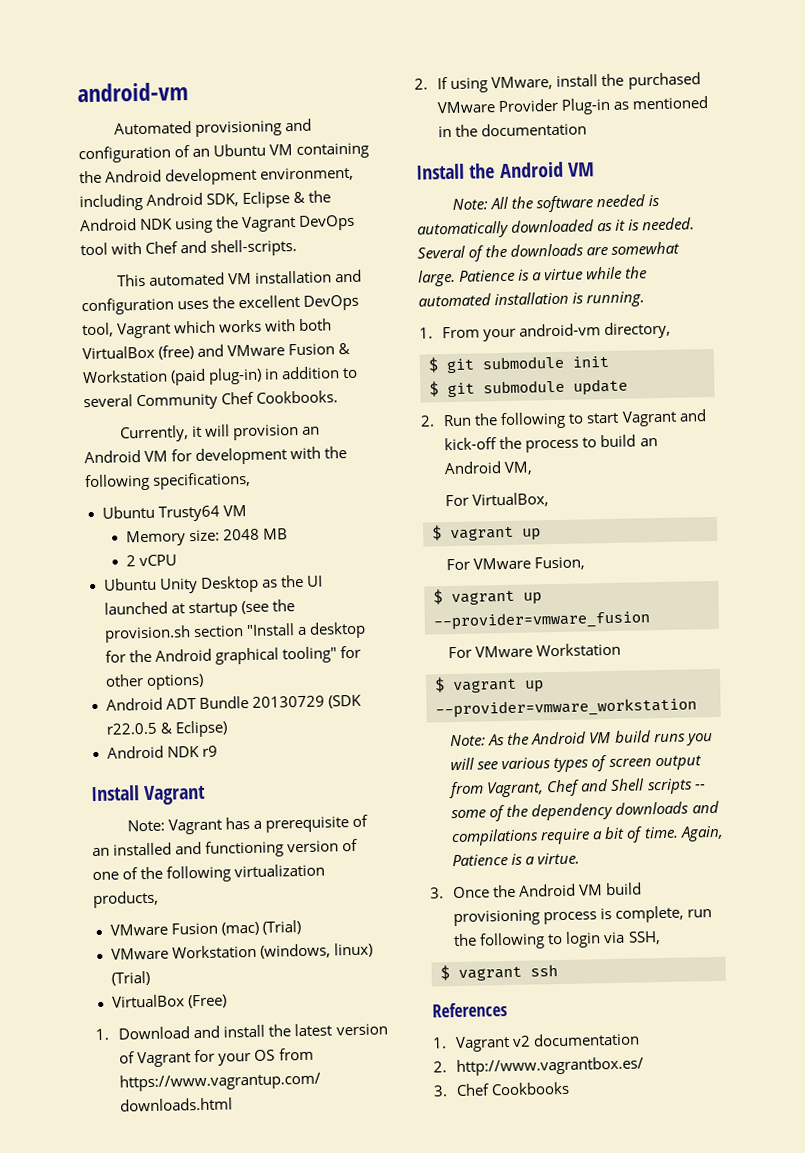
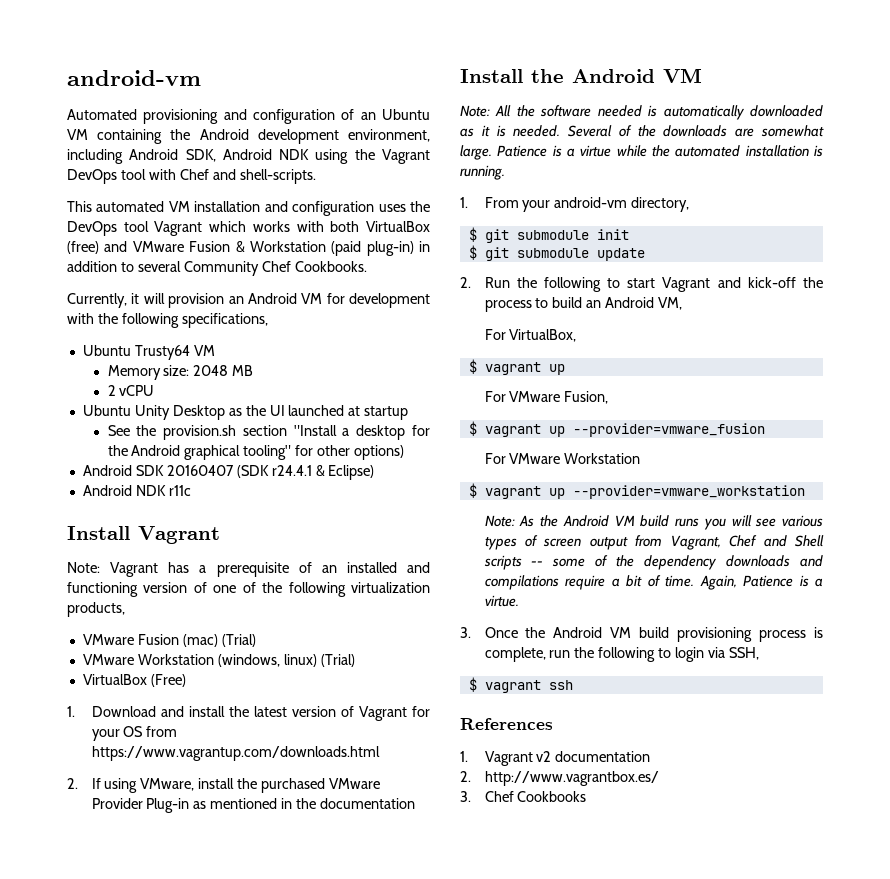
[242,190,332,209] Eclipse & the -> (216, 155) none
[238,294,360,311] [82,322,114,338] excellent DevOps tool, -> [67,221,149,236] DevOps tool
[240,600,269,615] (see -> [107,425,130,436] // See
[165,694,362,710] [105,722,158,735] ADT Bundle 20130729 (SDK r22.0.5 -> [135,465,312,478] SDK 20160407 (SDK r24.4.1
[201,745,218,757] r9 -> [168,485,191,496] r11c

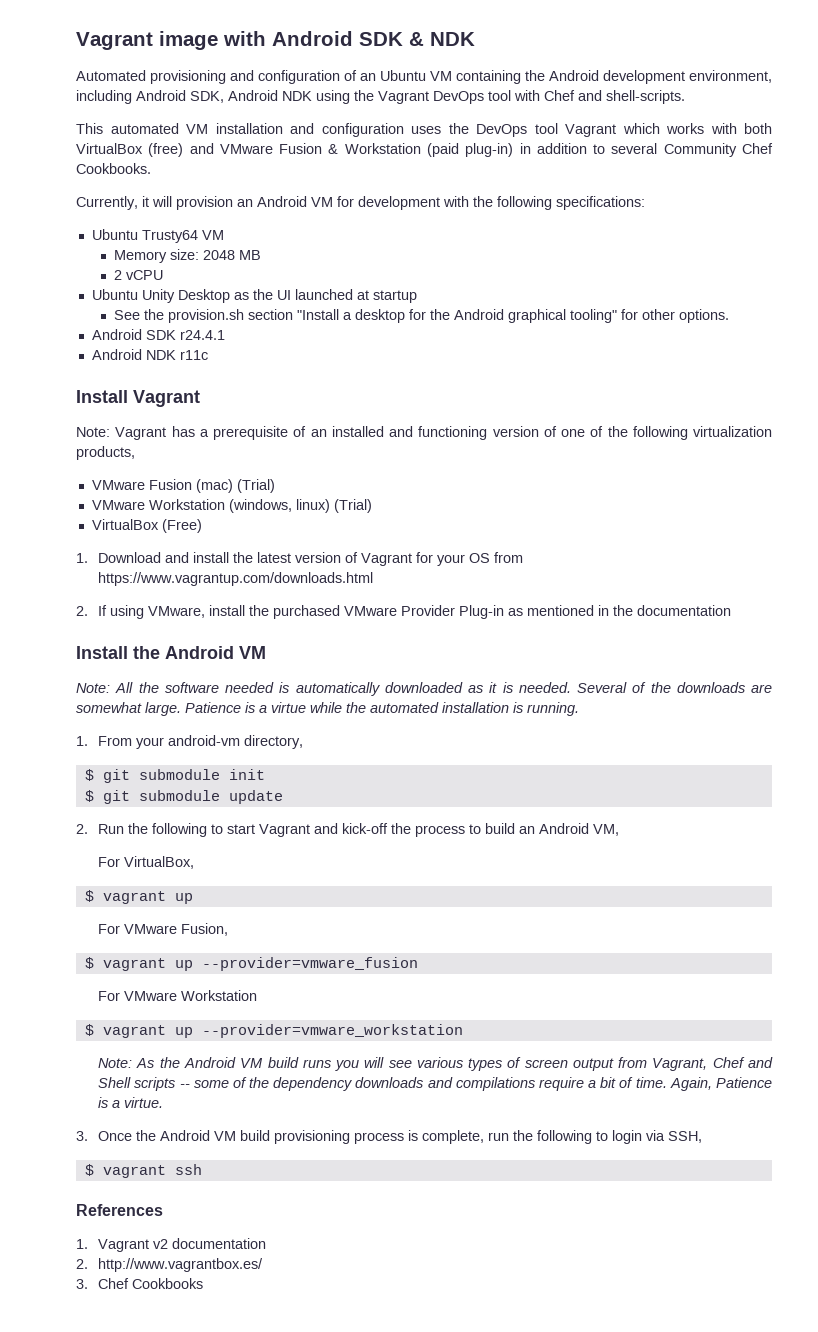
[67,70,201,86] android-vm -> [76,31,475,50] Vagrant image with Android SDK & NDK
[181,313,268,328] specifications, -> [556,196,645,210] specifications:
[353,445,404,460] [82,465,269,478] options) // Android SDK 20160407 (SDK -> [679,309,730,323] [91,329,176,340] options. // Android SDK
[315,465,375,480] & Eclipse) -> (225, 335) none

